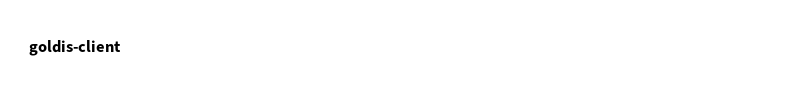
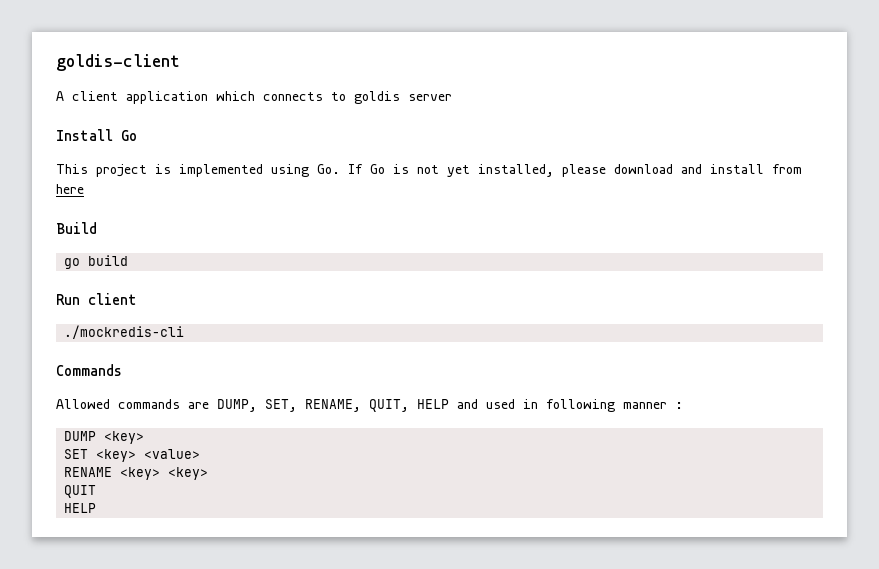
(121, 48) none -> [56,91,452,104] [56,129,137,141] [56,164,802,177] [56,184,84,194] [56,222,97,234] [64,255,129,269] [56,293,137,305] [64,325,185,339] [56,364,122,376] [56,399,683,412] [64,431,145,444] [64,449,201,462] [64,467,209,480] [64,485,97,498] [64,503,97,513] // A client application which connects to goldis server // Install Go // This project is implemented using Go. If Go is not yet installed, please download and install from here // Build // go build // Run client // ./mockredis-cli // Commands // Allowed commands are DUMP, SET, RENAME, QUIT, HELP and used in following manner : // DUMP <key> // SET <key> <value> // RENAME <key> <key> // QUIT // HELP

